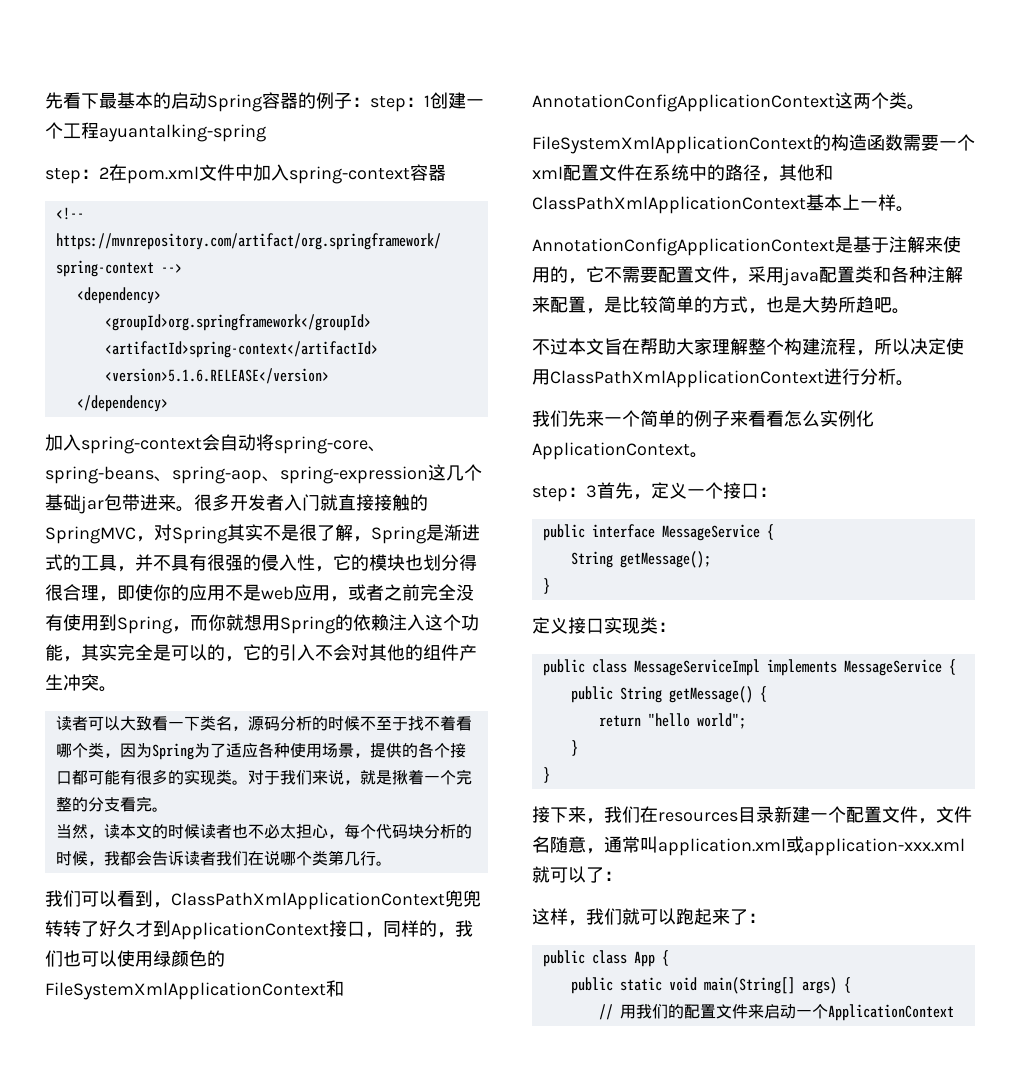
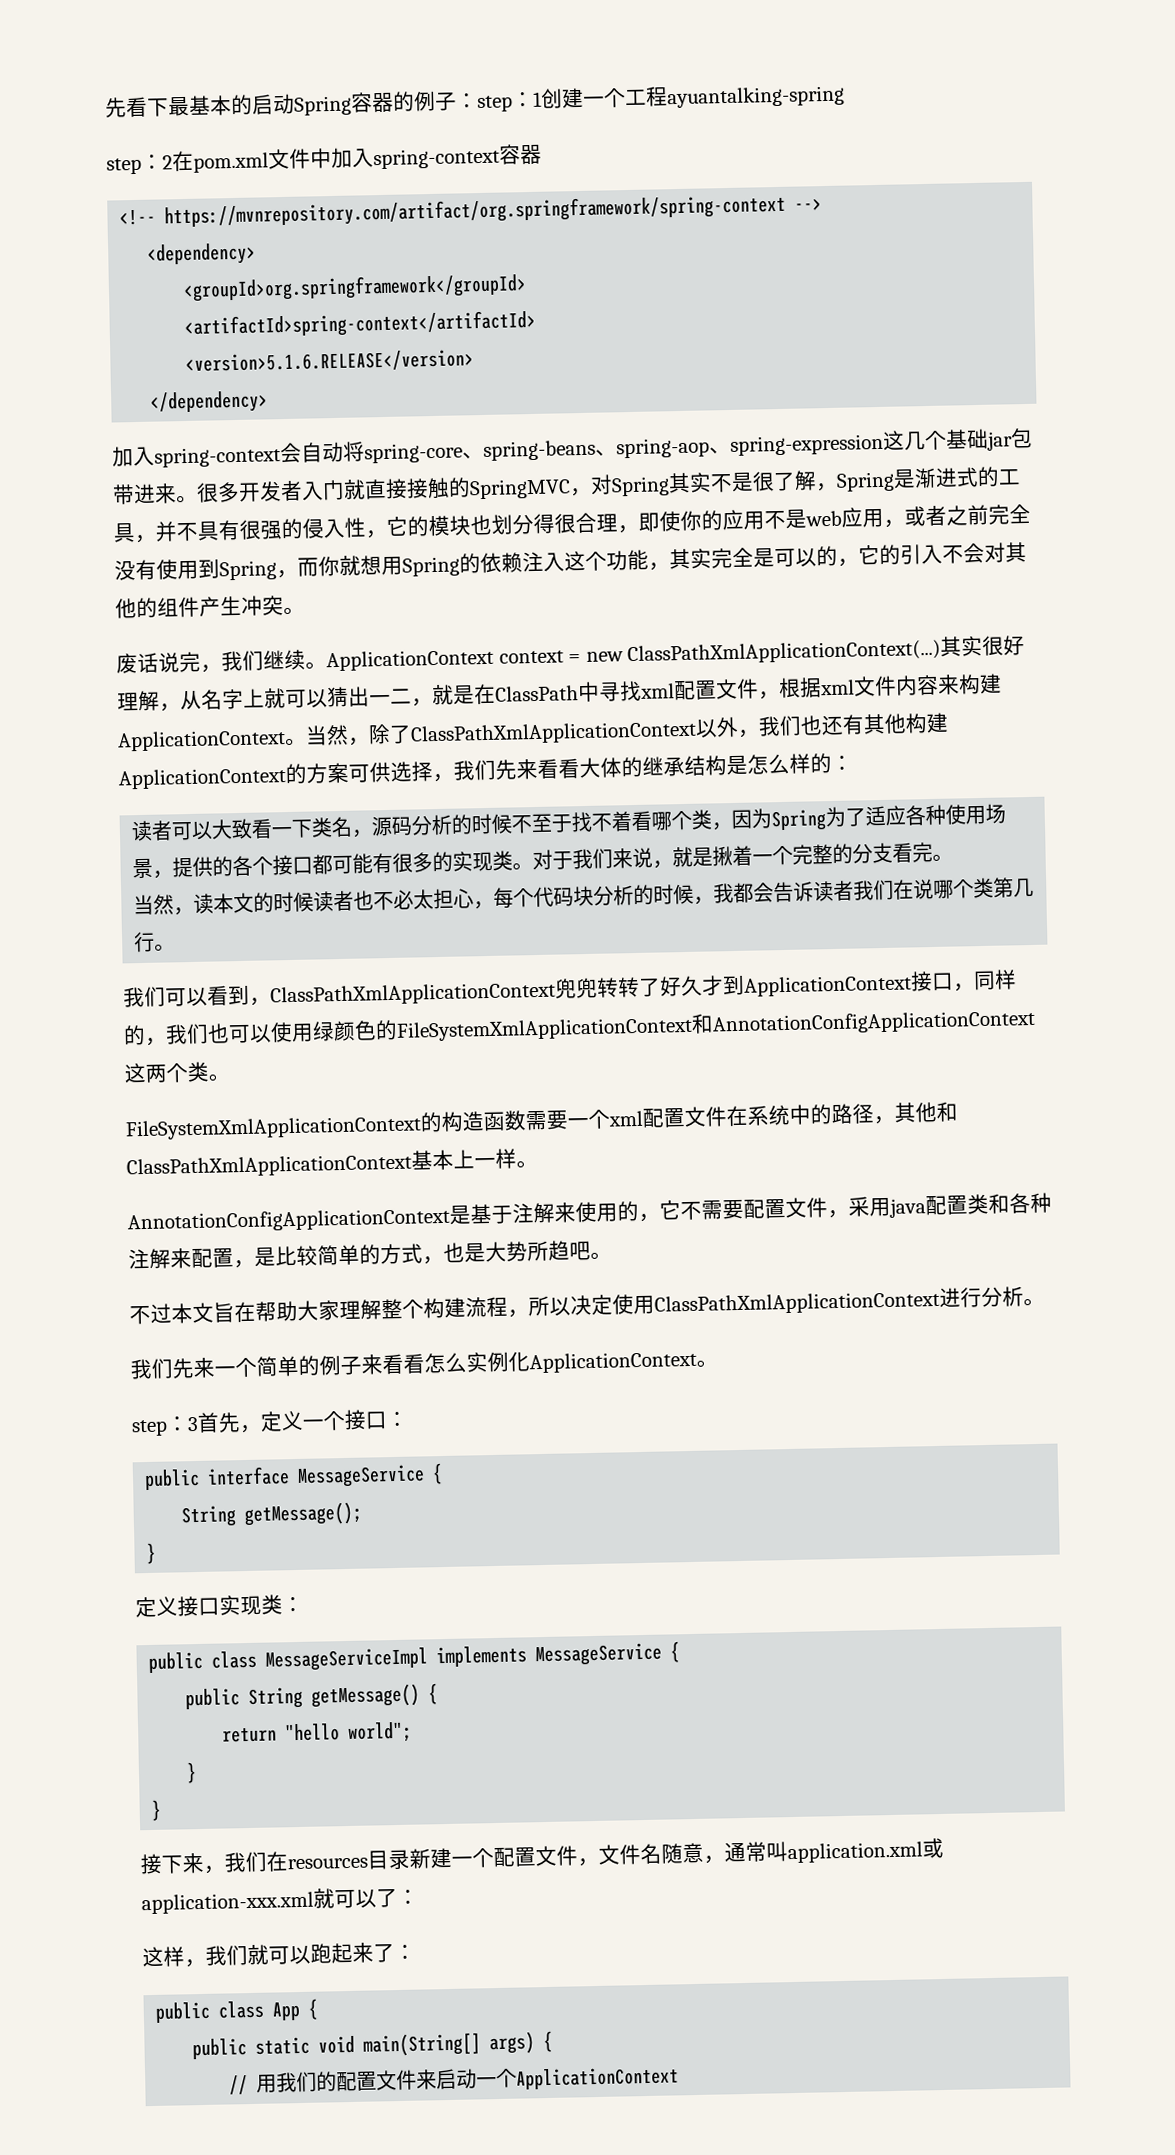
(117, 689) none -> [116,635,1026,674] [117,673,1002,712] [117,712,949,752] [118,752,853,790] // 废话说完，我们继续。ApplicationContext context = new ClassPathXmlApplicationContext(...)其实很好理解，从名字上就可以猜出一二，就是在ClassPath中寻找xml配置文件，根据xml文件内容来构建ApplicationContext。当然，除了ClassPathXmlApplicationContext以外，我们也还有其他构建ApplicationContext的方案可供选择，我们先来看看大体的继承结构是怎么样的：

